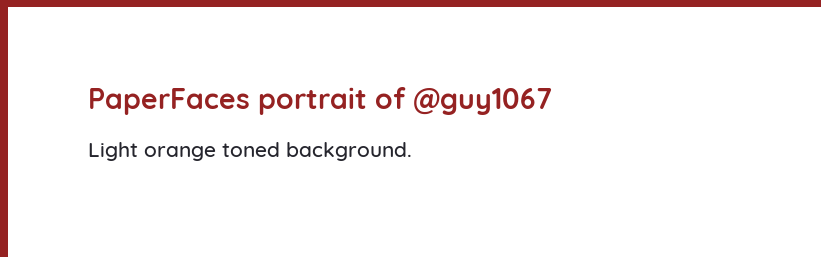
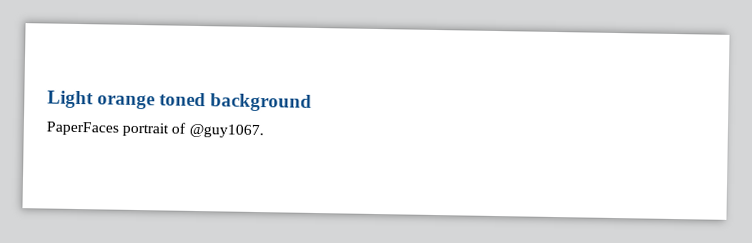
[88,87,552,115] [88,142,412,161] PaperFaces portrait of @guy1067 // Light orange toned background. -> [47,90,313,112] [46,121,264,139] Light orange toned background // PaperFaces portrait of @guy1067.

